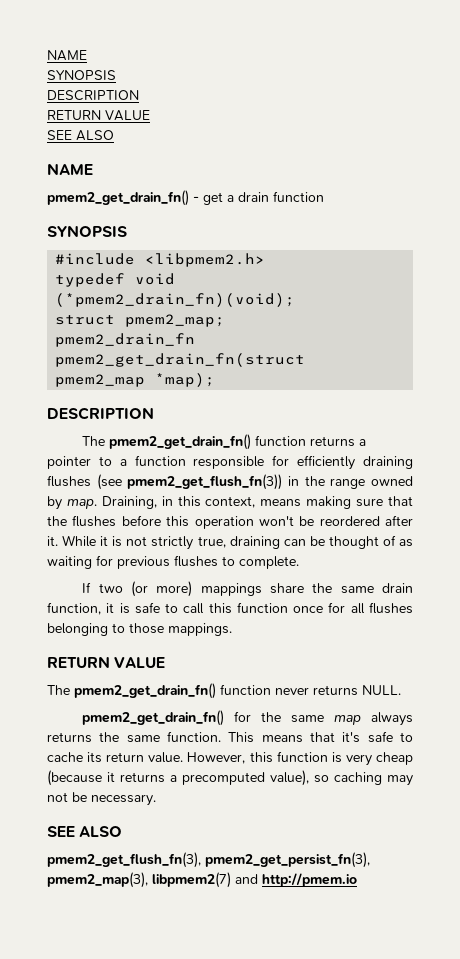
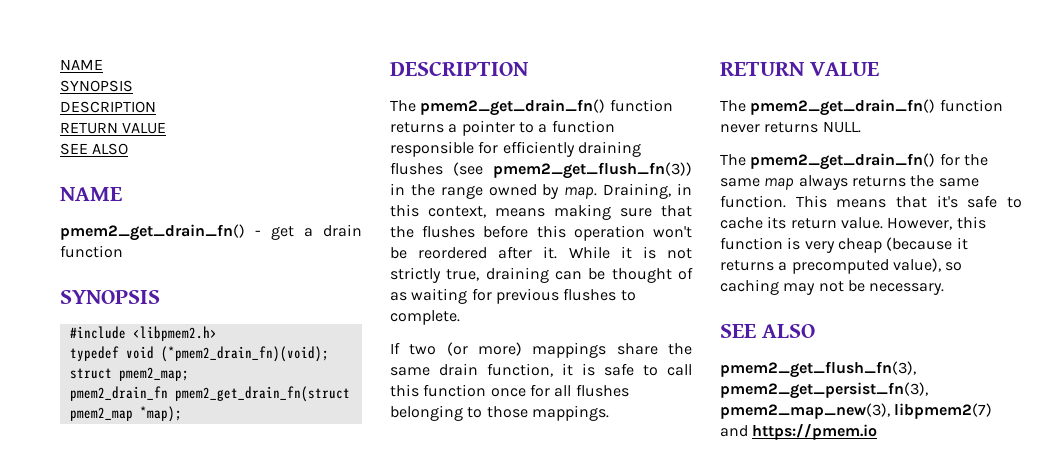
(401, 690) none -> [720,154,746,166] The
[47,872,148,888] pmem2_map(3), -> [720,403,890,419] pmem2_map_new(3),
[262,873,357,887] http://pmem.io -> [752,424,878,440] https://pmem.io

